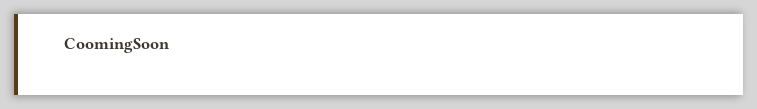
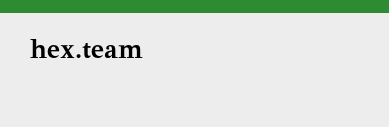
[64,38,170,53] CoomingSoon -> [30,39,143,59] hex.team

